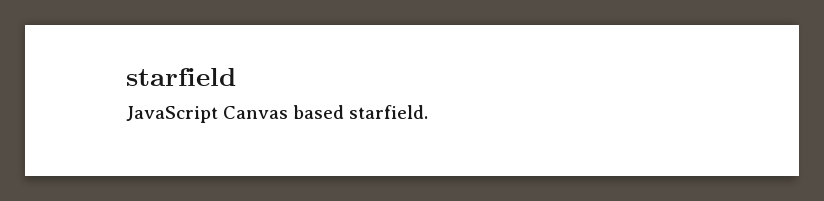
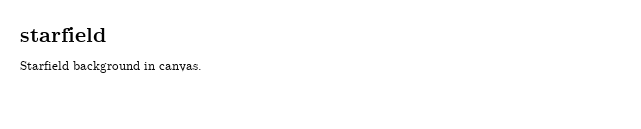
[126,105,429,123] JavaScript Canvas based starfield. -> [20,61,202,73] Starfield background in canvas.

